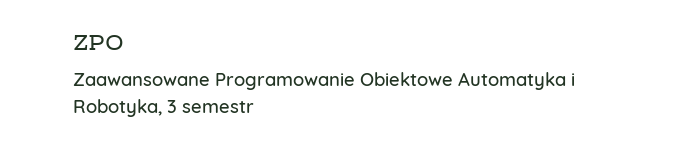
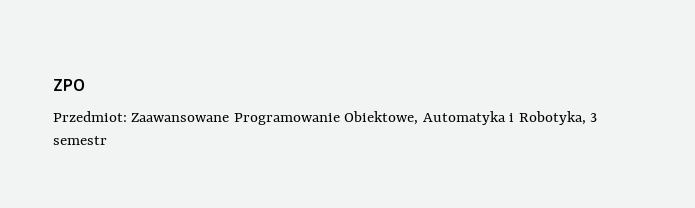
(124, 42) none -> [53,111,127,122] Przedmiot:
[360,72,453,86] Obiektowe -> [344,111,419,125] Obiektowe,

